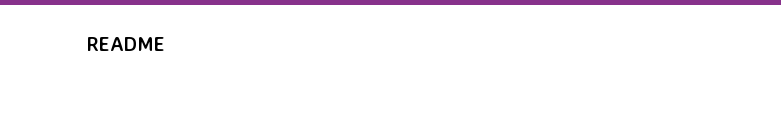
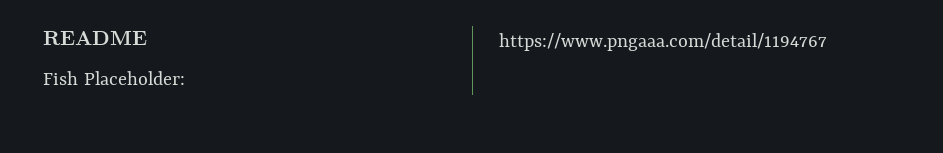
(165, 44) none -> [43,71,185,85] [499,33,827,51] // Fish Placeholder: https://www.pngaaa.com/detail/1194767

